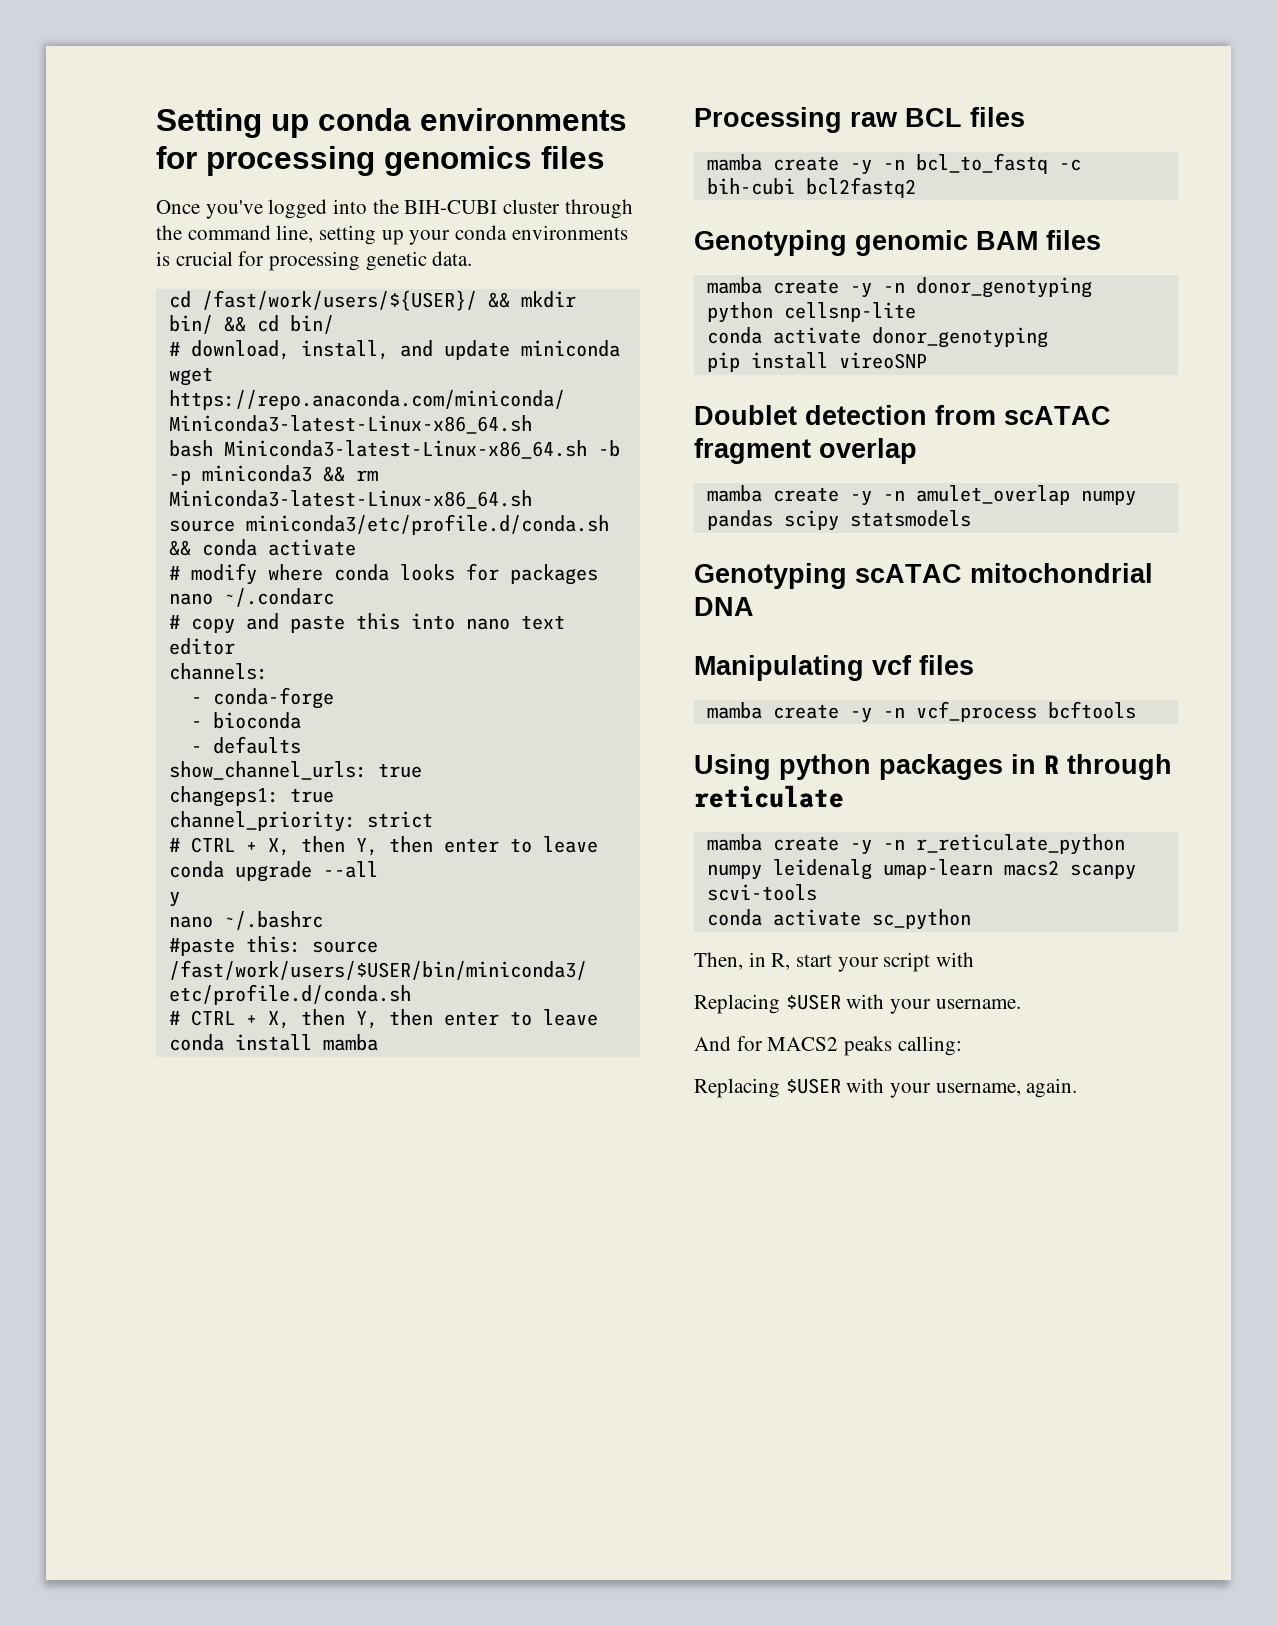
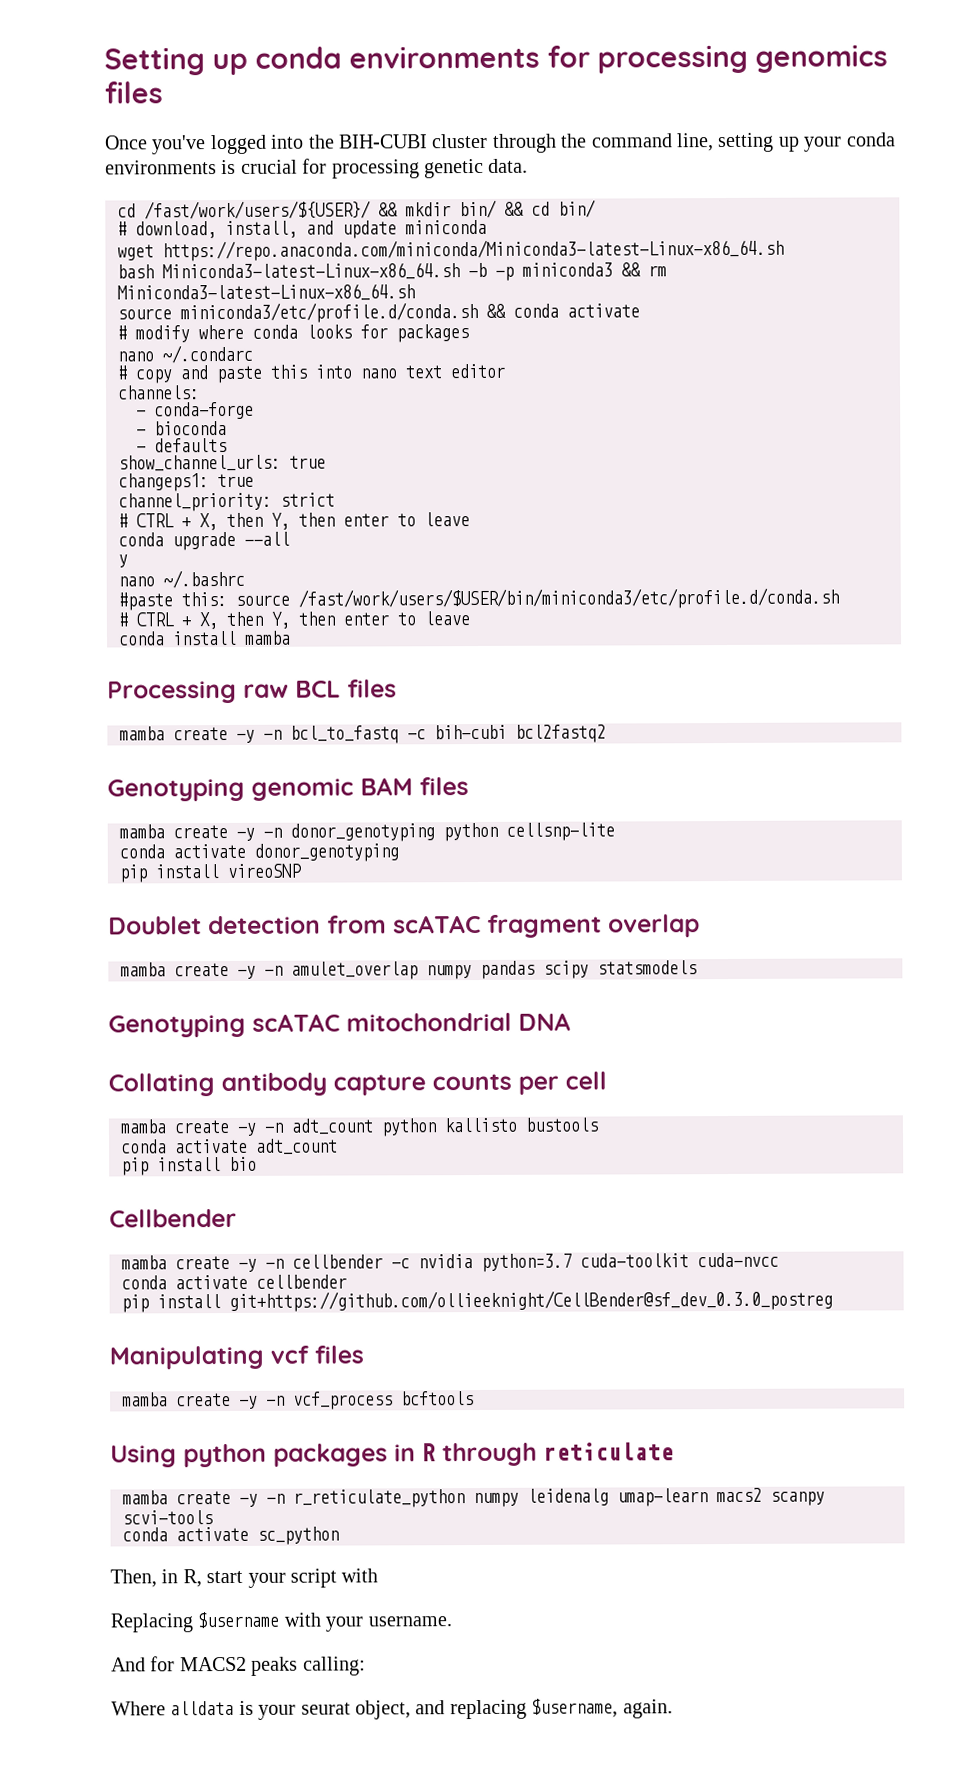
(754, 606) none -> [108,1071,607,1097] [120,1117,598,1137] [121,1138,338,1155] [121,1156,257,1176] [109,1208,237,1228] [121,1252,779,1272] [121,1274,347,1290] [121,1289,833,1313] // Collating antibody capture counts per cell // mamba create -y -n adt_count python kallisto bustools // conda activate adt_count // pip install bio // Cellbender // mamba create -y -n cellbender -c nvidia python=3.7 cuda-toolkit cuda-nvcc // conda activate cellbender // pip install git+https://github.com/ollieeknight/CellBender@sf_dev_0.3.0_postreg
[785,994,841,1010] $USER -> [197,1611,280,1629] $username
[694,1078,1021,1098] Replacing $USER with your username, -> [111,1698,619,1720] Where alldata is your seurat object, and replacing $username,

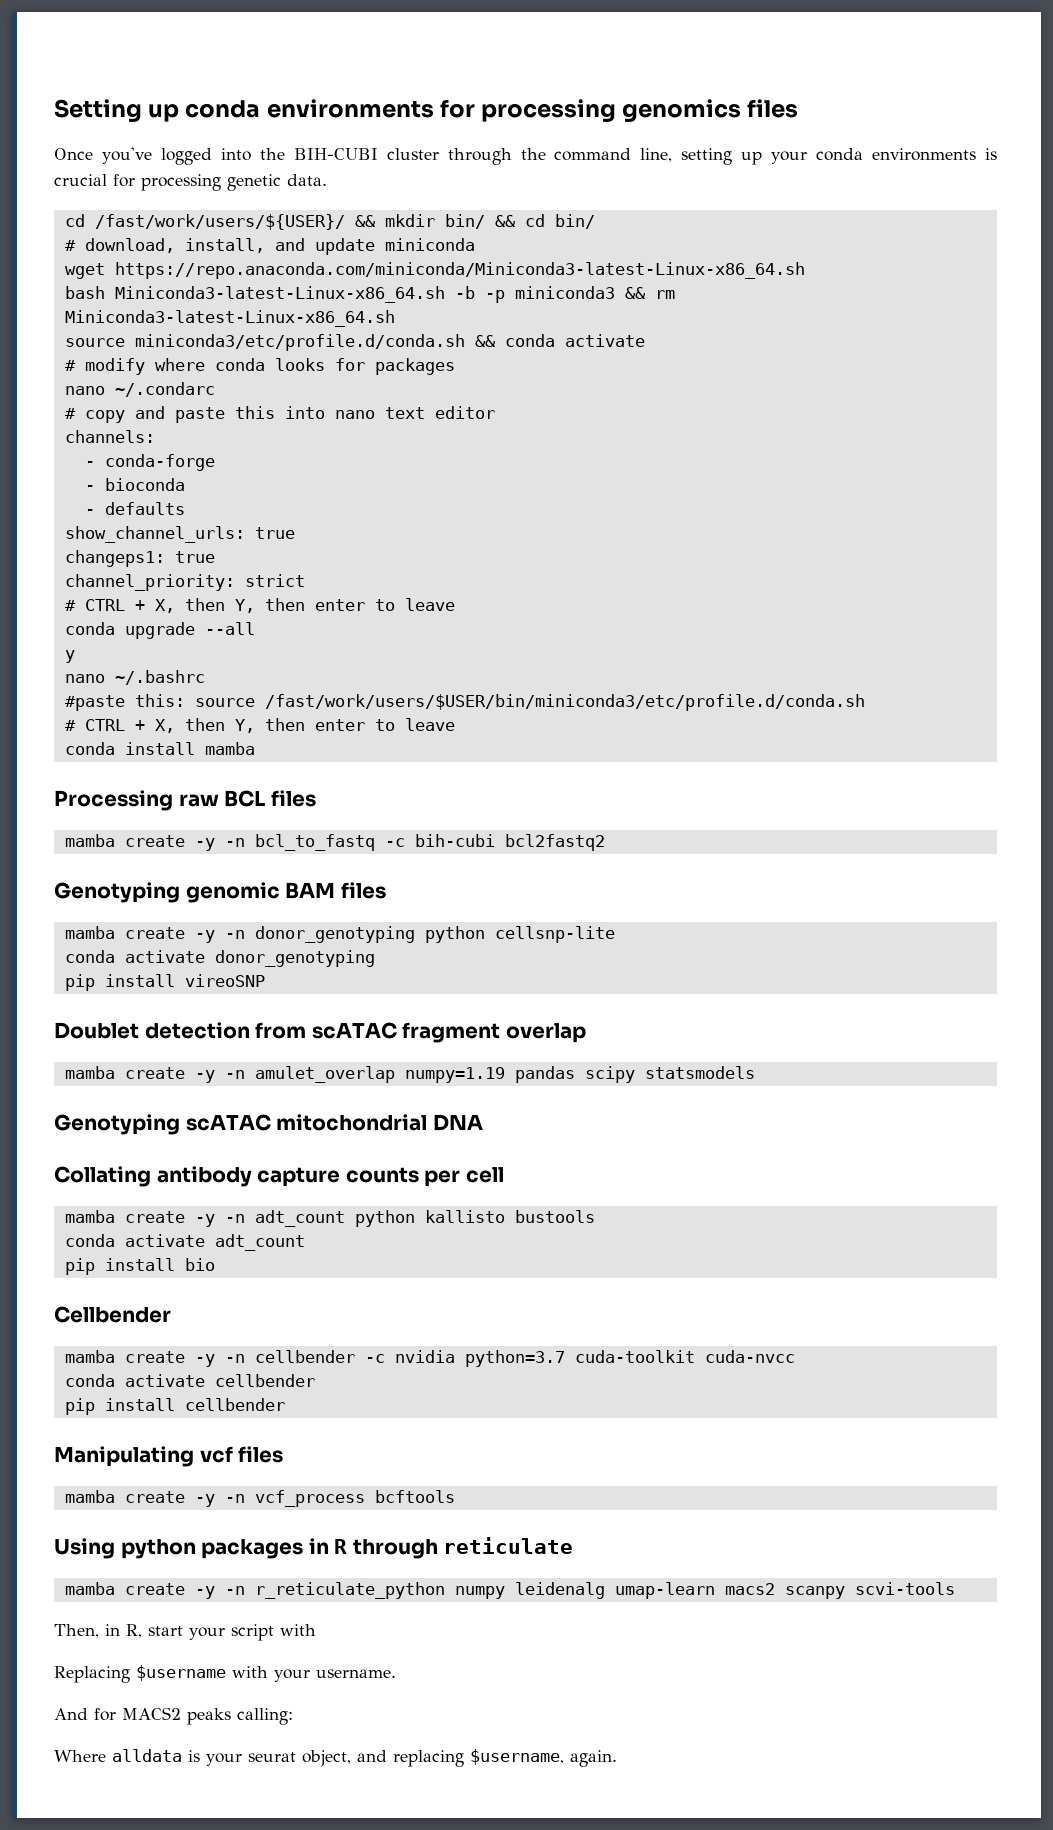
[426,965,472,980] numpy -> [404,1067,505,1083] numpy=1.19
[229,1289,833,1313] git+https://github.com/ollieeknight/CellBender@sf_dev_0.3.0_postreg -> [184,1398,285,1411] cellbender
[122,1526,339,1545] // conda activate sc_python -> (955, 1588) none

